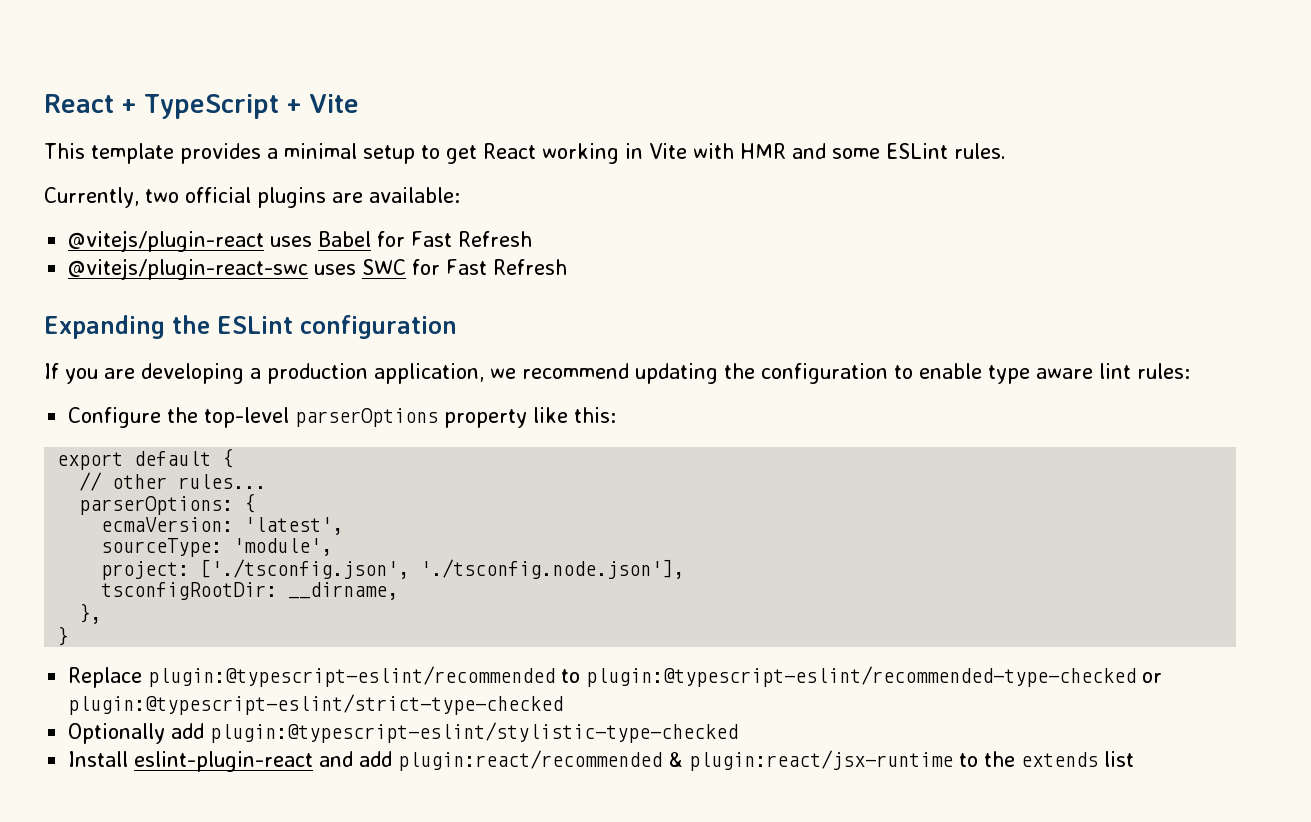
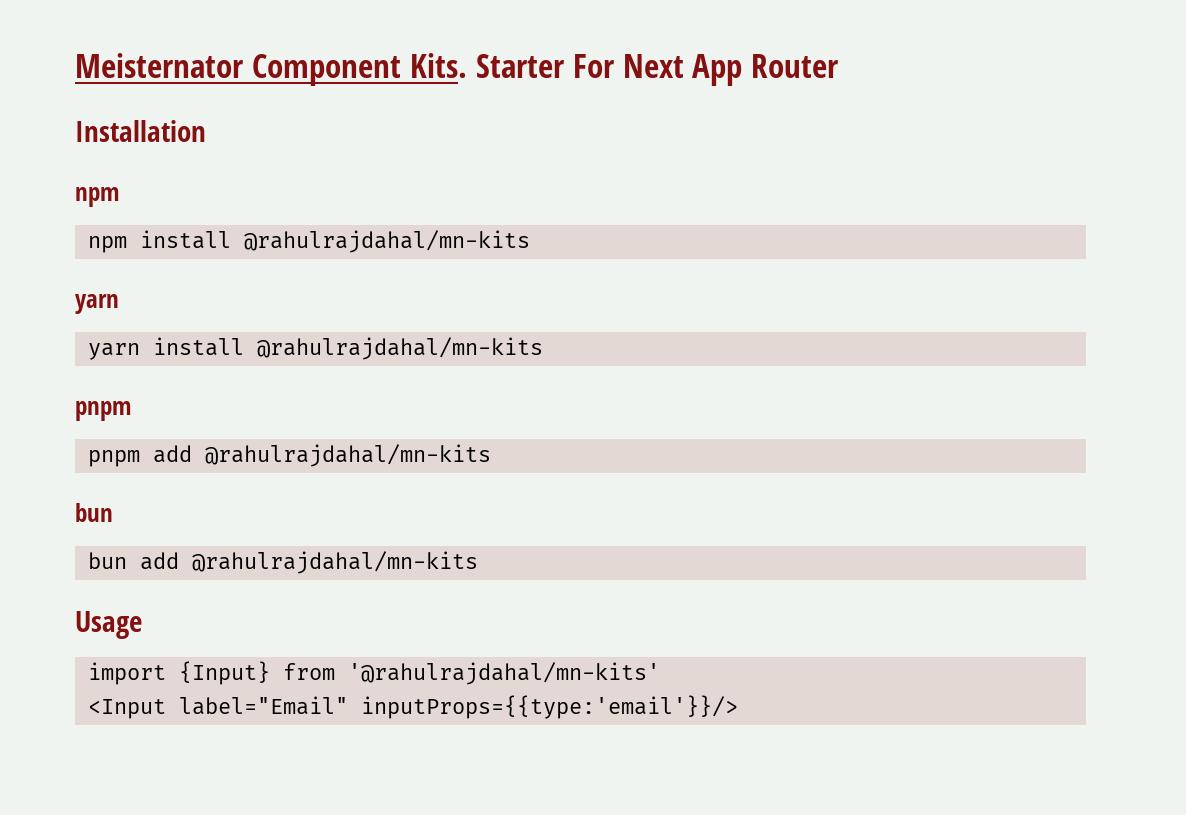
[44,94,359,119] [44,143,1006,164] [44,187,460,208] [68,230,533,252] [68,258,568,280] [44,315,457,339] [44,363,1190,384] [68,407,617,428] [57,448,234,470] [79,472,267,491] [79,493,256,515] [101,517,344,535] [101,538,333,557] [101,559,685,580] [101,582,399,600] [79,603,102,624] [57,626,69,646] [68,666,1163,688] [68,694,564,715] [68,722,739,744] [68,750,1135,772] React + TypeScript + Vite // This template provides a minimal setup to get React working in Vite with HMR and some ESLint rules. // Currently, two official plugins are available: // @vitejs/plugin-react uses Babel for Fast Refresh // @vitejs/plugin-react-swc uses SWC for Fast Refresh // Expanding the ESLint configuration // If you are developing a production application, we recommend updating the configuration to enable type aware lint rules: // Configure the top-level parserOptions property like this: // export default { // // other rules... // parserOptions: { // ecmaVersion: 'latest', // sourceType: 'module', // project: ['./tsconfig.json', './tsconfig.node.json'], // tsconfigRootDir: __dirname, // }, // } // Replace plugin:@typescript-eslint/recommended to plugin:@typescript-eslint/recommended-type-checked or plugin:@typescript-eslint/strict-type-checked // Optionally add plugin:@typescript-eslint/stylistic-type-checked // Install eslint-plugin-react and add plugin:react/recommended & plugin:react/jsx-runtime to the extends list -> [75,53,840,86] [75,120,206,142] [75,187,119,207] [87,230,530,253] [75,294,119,314] [87,337,543,360] [75,401,131,421] [87,444,491,467] [75,503,113,522] [87,551,478,574] [75,611,142,639] [87,661,660,685] [87,695,738,719] Meisternator Component Kits. Starter For Next App Router // Installation // npm // npm install @rahulrajdahal/mn-kits // yarn // yarn install @rahulrajdahal/mn-kits // pnpm // pnpm add @rahulrajdahal/mn-kits // bun // bun add @rahulrajdahal/mn-kits // Usage // import {Input} from '@rahulrajdahal/mn-kits' // <Input label="Email" inputProps={{type:'email'}}/>

